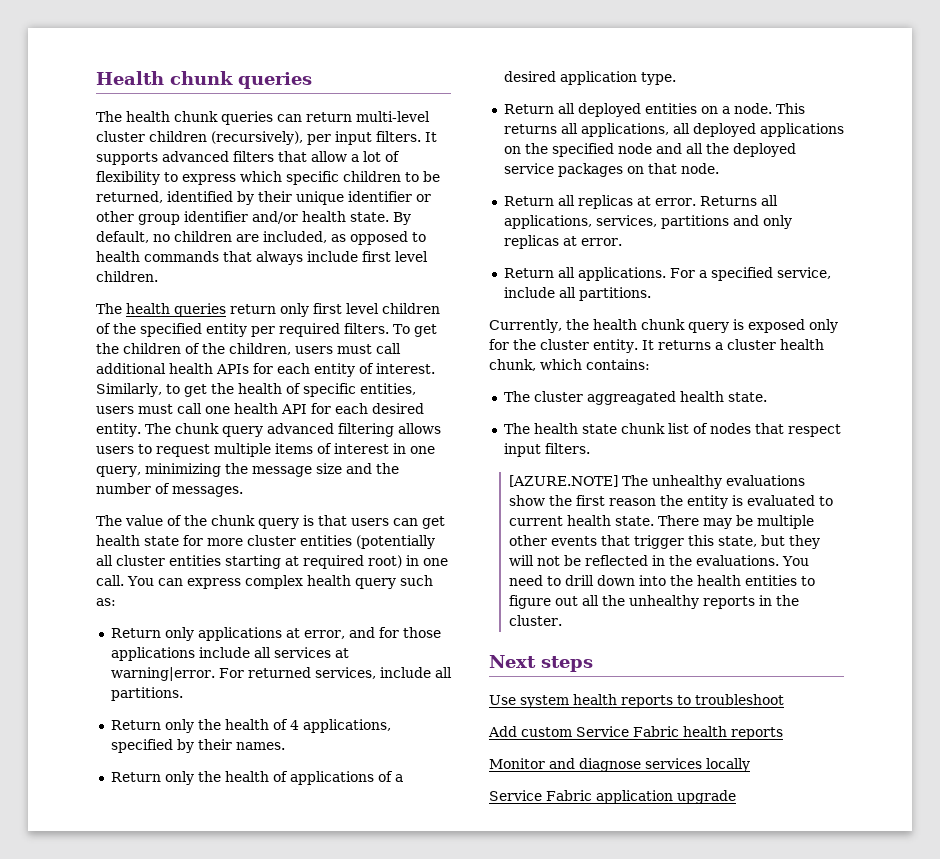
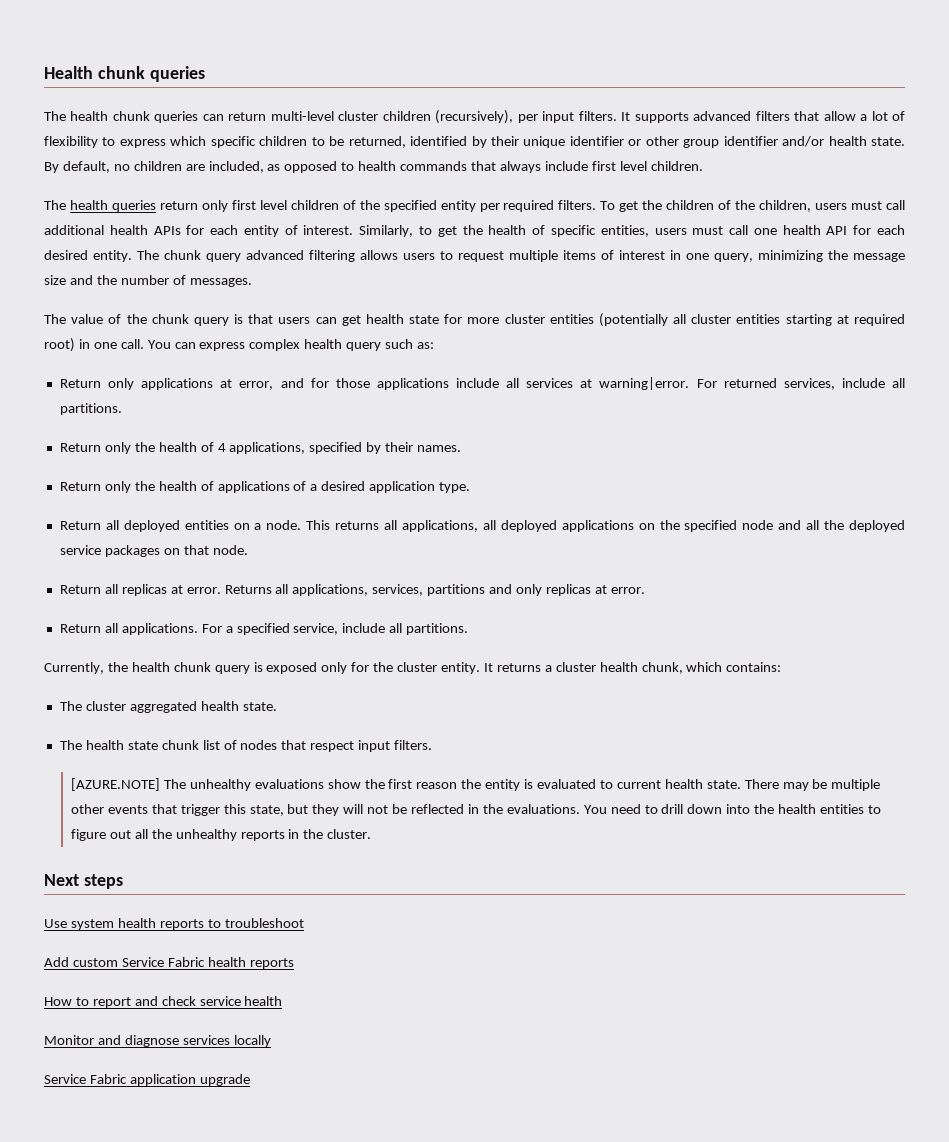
[586,391,676,405] aggreagated -> [129,701,197,713] aggregated
(783, 733) none -> [44,996,283,1008] // How to report and check service health

